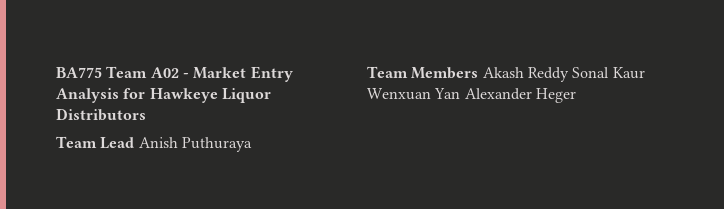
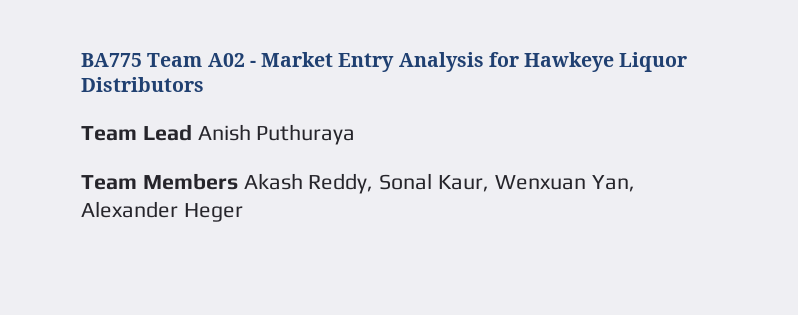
[527,67,645,82] [367,88,461,100] Reddy Sonal Kaur Wenxuan Yan -> [308,173,635,194] Reddy, Sonal Kaur, Wenxuan Yan,

